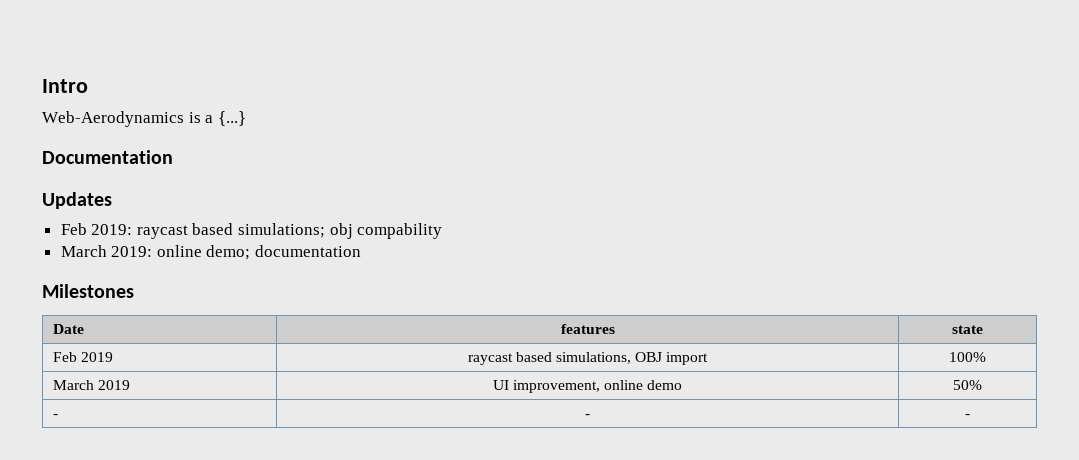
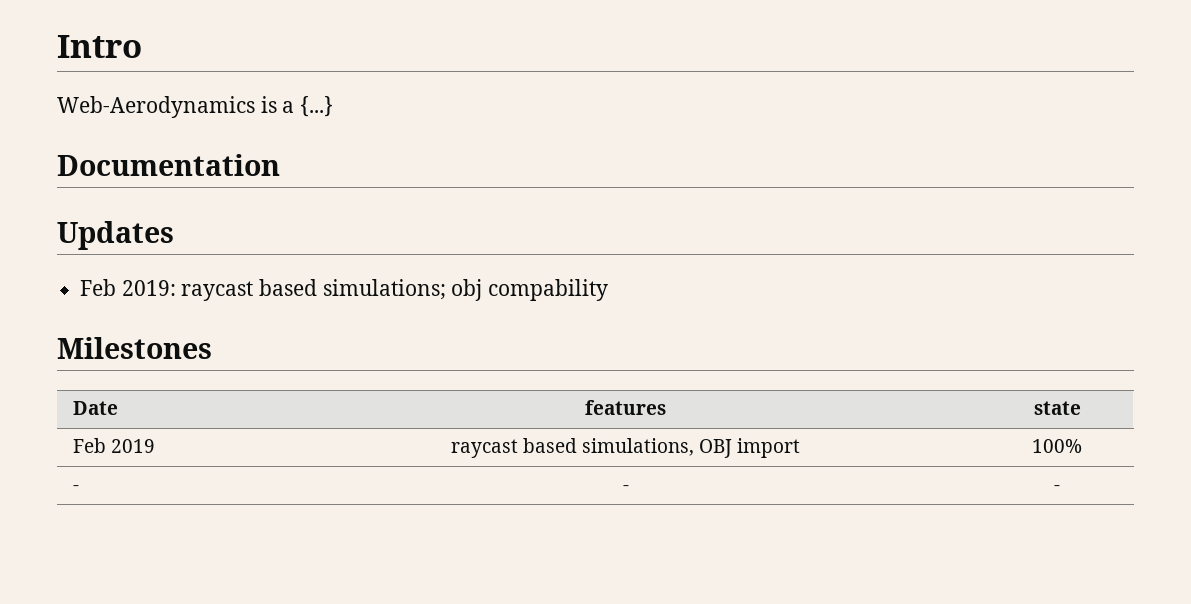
[60,245,362,260] // March 2019: online demo; documentation -> (609, 290) none
[52,380,130,390] [492,380,683,393] [953,380,982,390] // March 2019 | UI improvement, online demo | 50% -> (1082, 446) none

